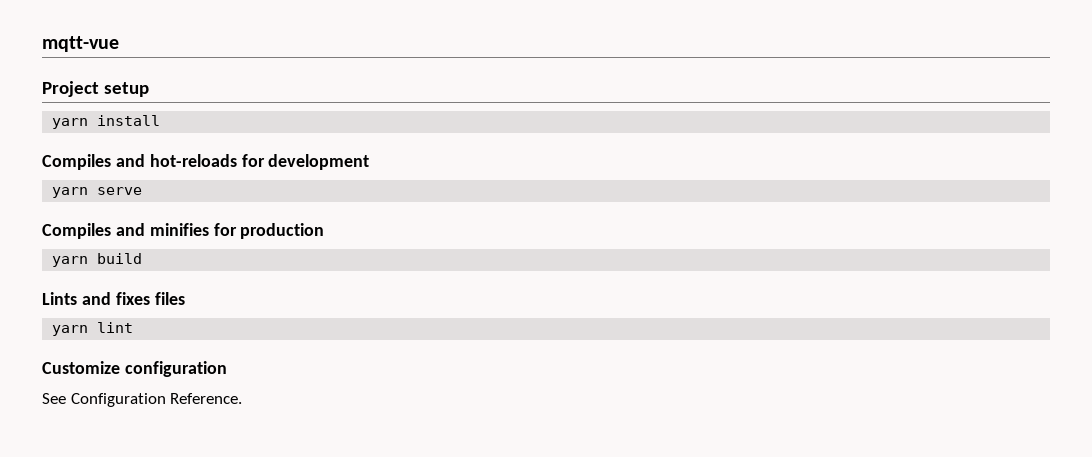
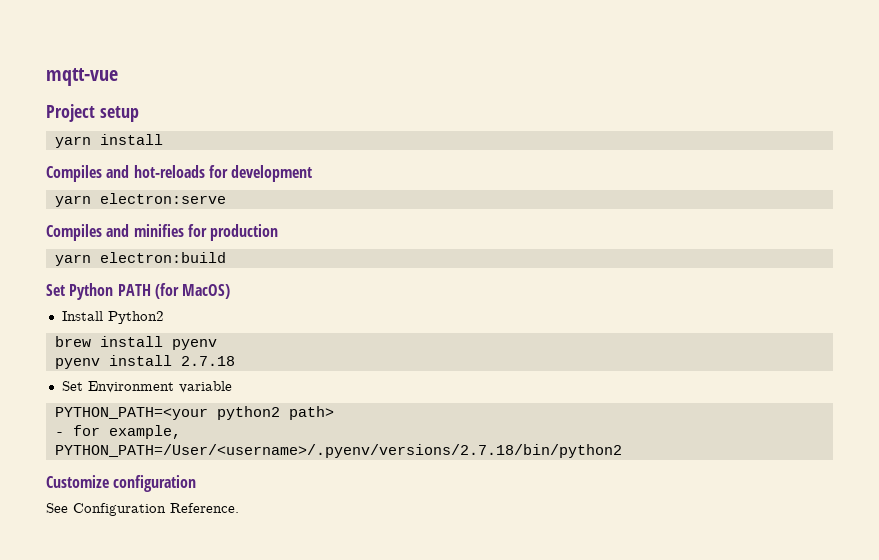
[97,187,143,195] serve -> [99,193,226,204] electron:serve
[97,253,143,264] [42,292,185,305] [52,322,134,336] build // Lints and fixes files // yarn lint -> [99,252,226,263] [46,283,231,300] [61,311,164,324] [54,336,217,350] [54,355,235,369] [61,381,232,393] [54,406,334,420] [54,425,181,439] [54,444,622,458] electron:build // Set Python PATH (for MacOS) // Install Python2 // brew install pyenv // pyenv install 2.7.18 // Set Environment variable // PYTHON_PATH=<your python2 path> // - for example, // PYTHON_PATH=/User/<username>/.pyenv/versions/2.7.18/bin/python2

